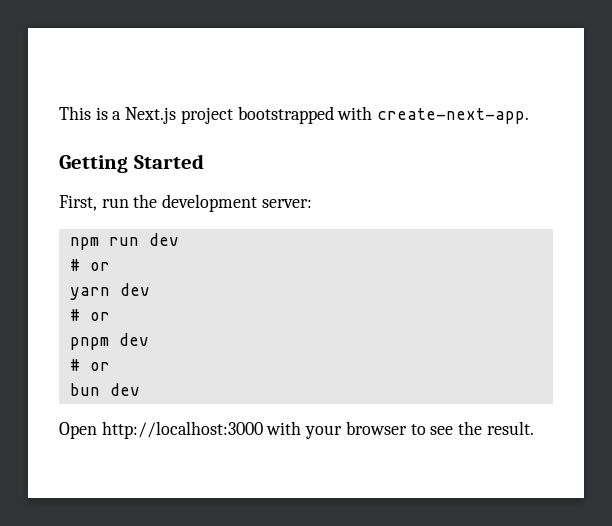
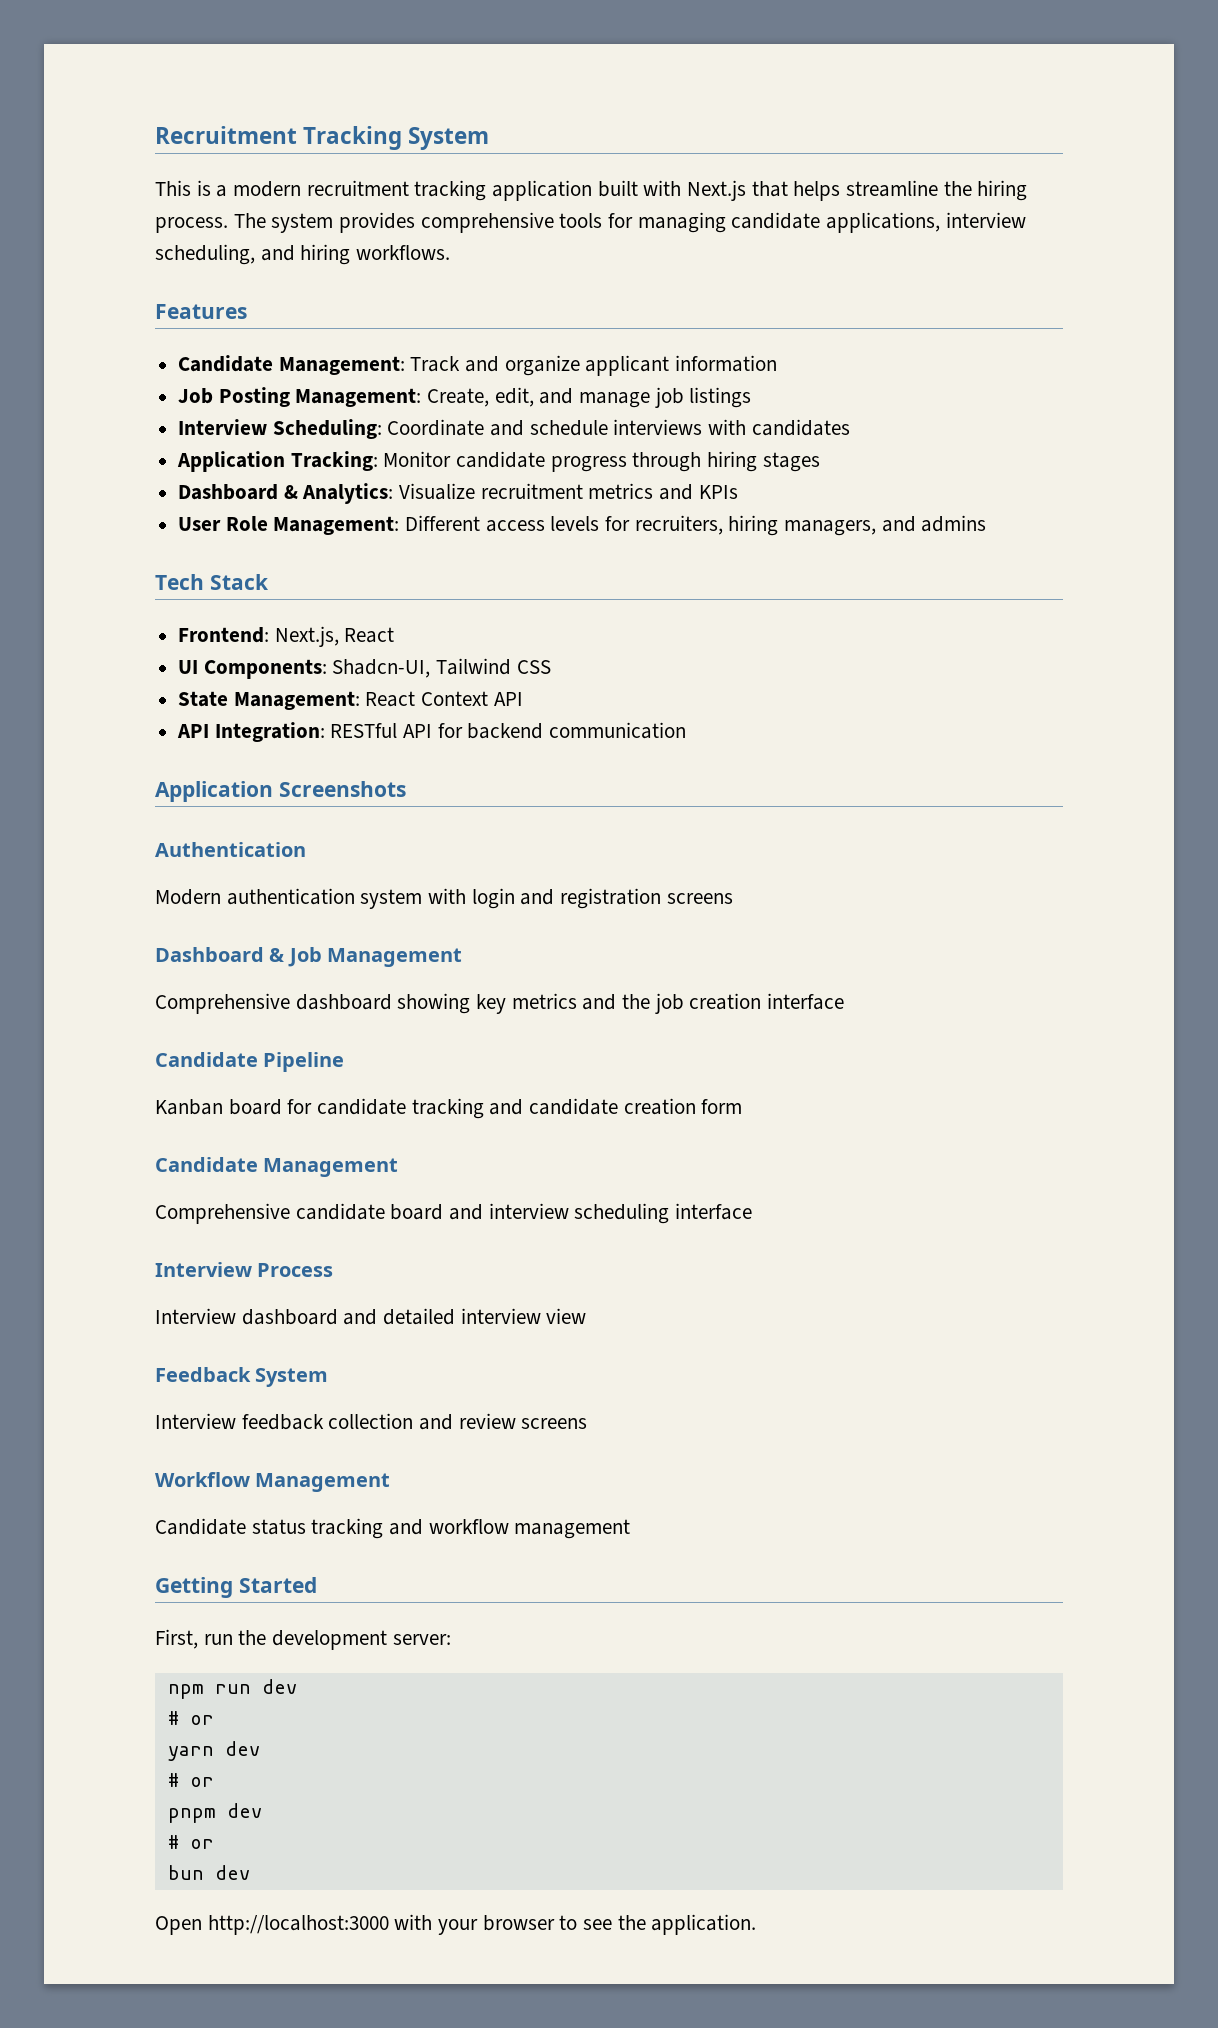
[59,106,530,124] This is a Next.js project bootstrapped with create-next-app. -> [155,126,490,150] [155,180,1028,201] [155,212,1026,233] [155,244,451,265] [155,304,247,319] [178,355,778,376] [178,387,752,408] [178,419,850,439] [177,451,820,472] [178,483,738,504] [178,515,987,536] [155,574,269,590] [178,626,395,647] [178,658,551,679] [178,691,523,710] [177,722,687,742] [155,781,406,802] [155,842,306,857] [155,888,733,909] [155,947,463,967] [155,993,845,1014] [155,1052,345,1072] [155,1098,743,1119] [155,1157,399,1177] [155,1203,753,1224] [155,1262,334,1277] [155,1308,587,1325] [155,1367,329,1387] [155,1413,588,1430] [155,1472,391,1492] [155,1518,631,1539] Recruitment Tracking System // This is a modern recruitment tracking application built with Next.js that helps streamline the hiring process. The system provides comprehensive tools for managing candidate applications, interview scheduling, and hiring workflows. // Features // Candidate Management: Track and organize applicant information // Job Posting Management: Create, edit, and manage job listings // Interview Scheduling: Coordinate and schedule interviews with candidates // Application Tracking: Monitor candidate progress through hiring stages // Dashboard & Analytics: Visualize recruitment metrics and KPIs // User Role Management: Different access levels for recruiters, hiring managers, and admins // Tech Stack // Frontend: Next.js, React // UI Components: Shadcn-UI, Tailwind CSS // State Management: React Context API // API Integration: RESTful API for backend communication // Application Screenshots // Authentication // Modern authentication system with login and registration screens // Dashboard & Job Management // Comprehensive dashboard showing key metrics and the job creation interface // Candidate Pipeline // Kanban board for candidate tracking and candidate creation form // Candidate Management // Comprehensive candidate board and interview scheduling interface // Interview Process // Interview dashboard and detailed interview view // Feedback System // Interview feedback collection and review screens // Workflow Management // Candidate status tracking and workflow management
[486,421,534,435] result. -> [651,1914,757,1935] application.

